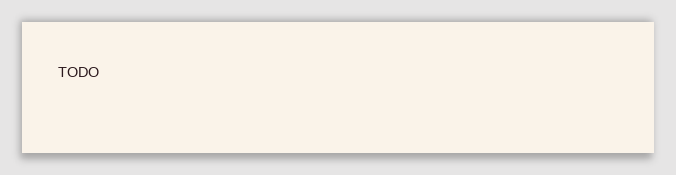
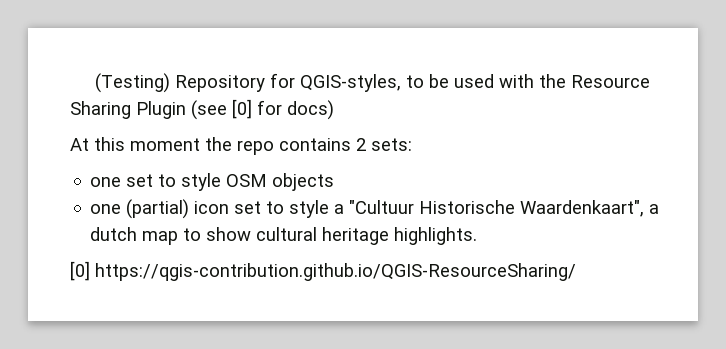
[58,67,99,77] TODO -> [95,73,651,93] [70,99,334,120] [70,137,412,155] [90,173,335,191] [90,199,660,219] [90,227,478,245] [70,261,576,281] (Testing) Repository for QGIS-styles, to be used with the Resource Sharing Plugin (see [0] for docs) // At this moment the repo contains 2 sets: // one set to style OSM objects // one (partial) icon set to style a "Cultuur Historische Waardenkaart", a dutch map to show cultural heritage highlights. // [0] https://qgis-contribution.github.io/QGIS-ResourceSharing/

